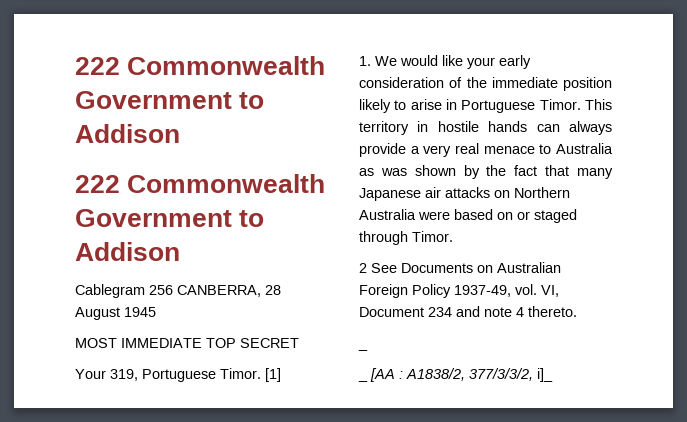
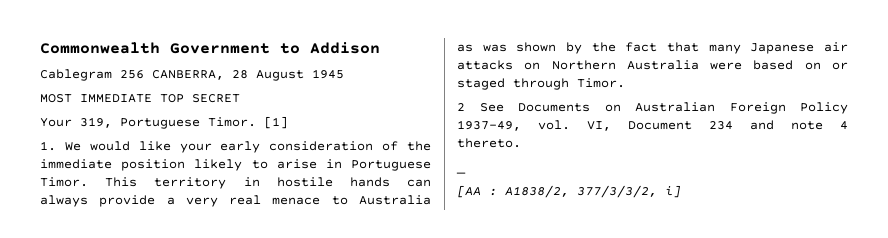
[75,56,326,75] [75,91,265,109] [75,124,180,143] [75,175,120,193] 222 Commonwealth Government to Addison // 222 -> (40, 48) none
[358,379,368,382] _ -> (466, 172) none
[537,368,553,382] i]_ -> [665,185,681,198] i]

